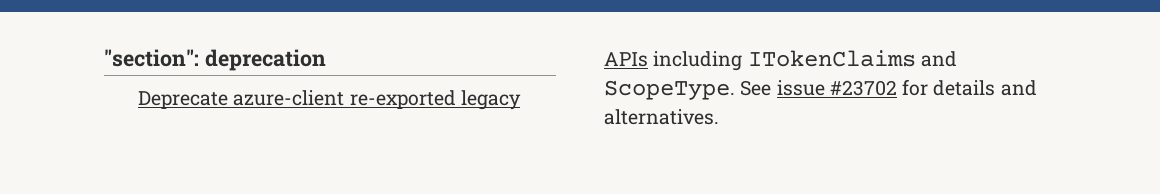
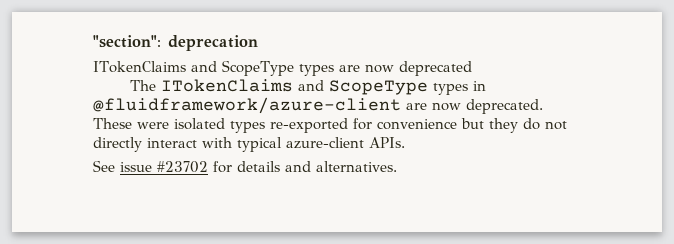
[137,90,521,110] [604,50,957,71] [604,80,735,100] Deprecate azure-client re-exported legacy APIs including ITokenClaims and ScopeType. -> [93,60,472,76] [130,79,487,95] [93,97,543,114] [93,118,567,133] [93,137,405,152] ITokenClaims and ScopeType types are now deprecated // The ITokenClaims and ScopeType types in @fluidframework/azure-client are now deprecated. These were isolated types re-exported for convenience but they do not directly interact with typical azure-client APIs. //

